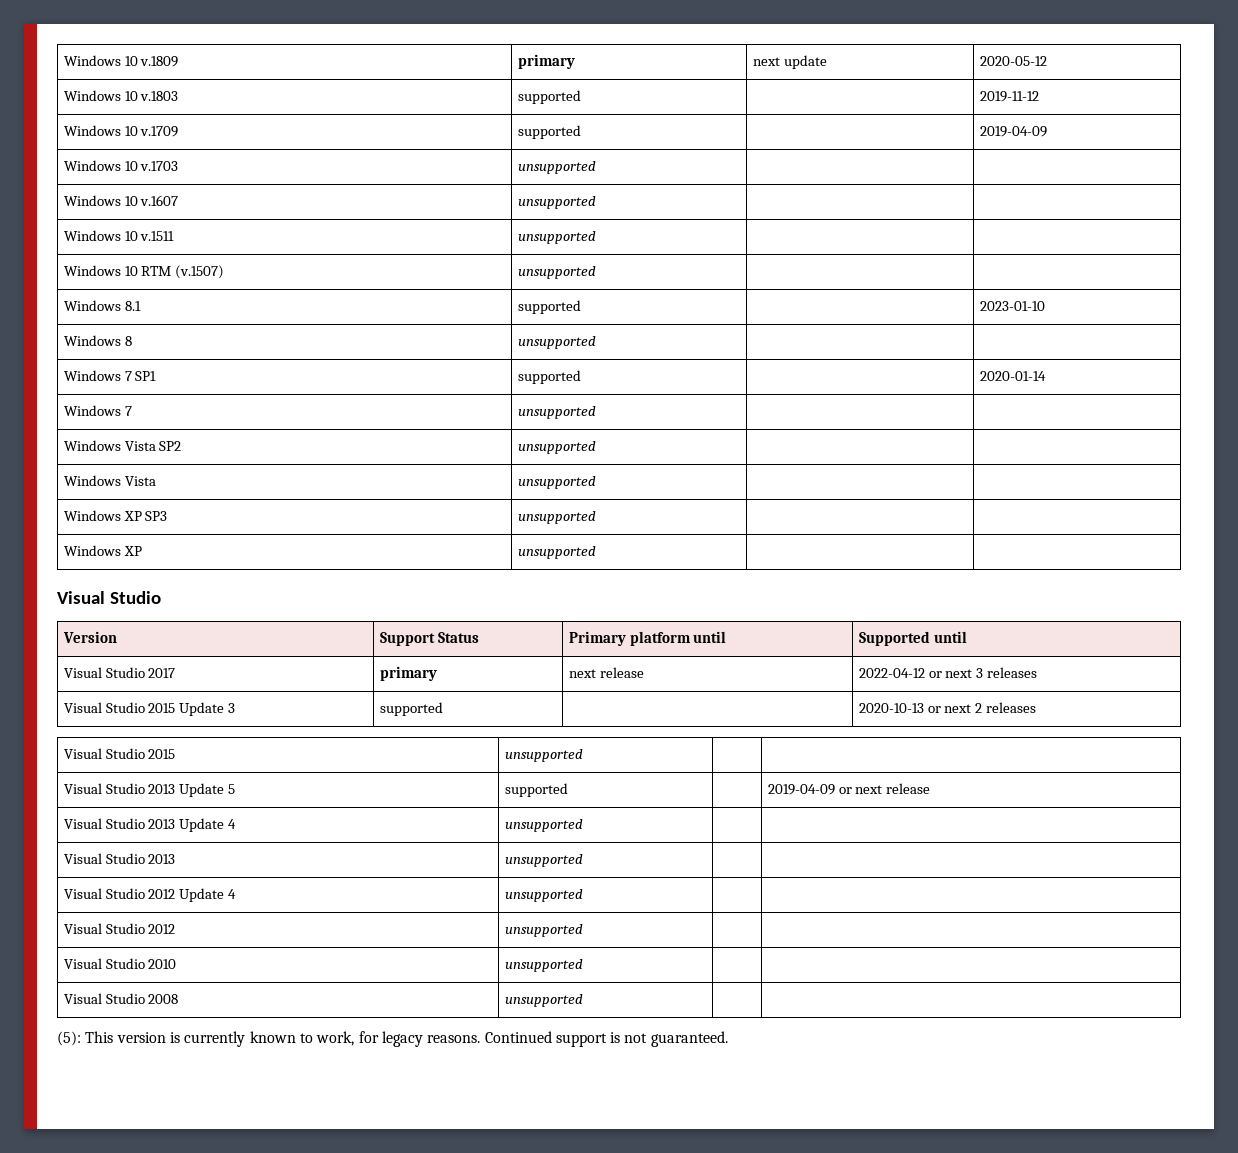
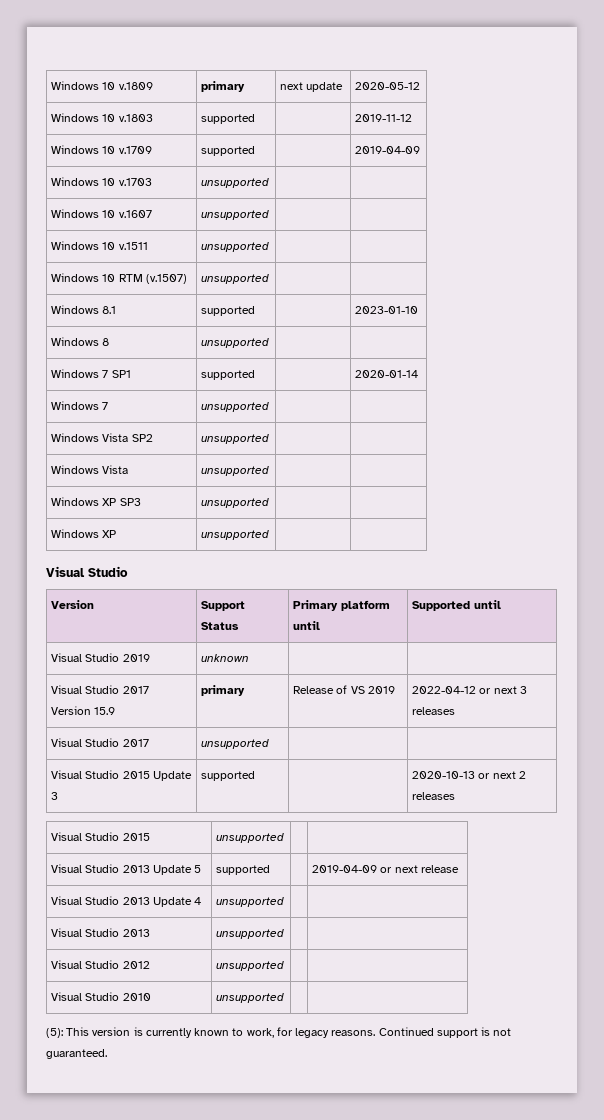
[63,667,176,678] [379,666,437,681] [568,667,644,678] // Visual Studio 2017 | primary | next release -> [51,653,150,662] [201,654,250,662] [51,685,149,694] [51,706,116,715] [201,685,246,696] [293,685,395,694] // Visual Studio 2019 | unknown | | // Visual Studio 2017 Version 15.9 | primary | Release of VS 2019
(1038, 672) none -> [51,738,149,747] [201,739,270,749] // Visual Studio 2017 | unsupported | |
[63,888,237,902] [504,889,583,902] // Visual Studio 2012 Update 4 | unsupported | | -> (285, 934) none
[63,993,179,1004] [504,994,583,1007] // Visual Studio 2008 | unsupported | | -> (285, 998) none

